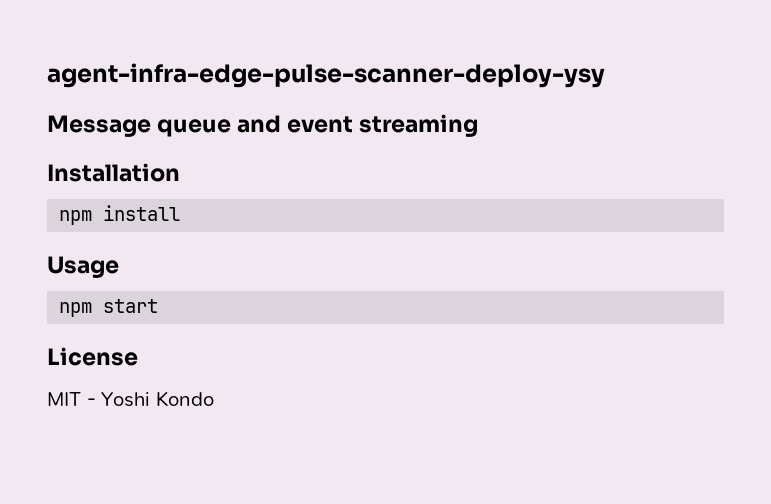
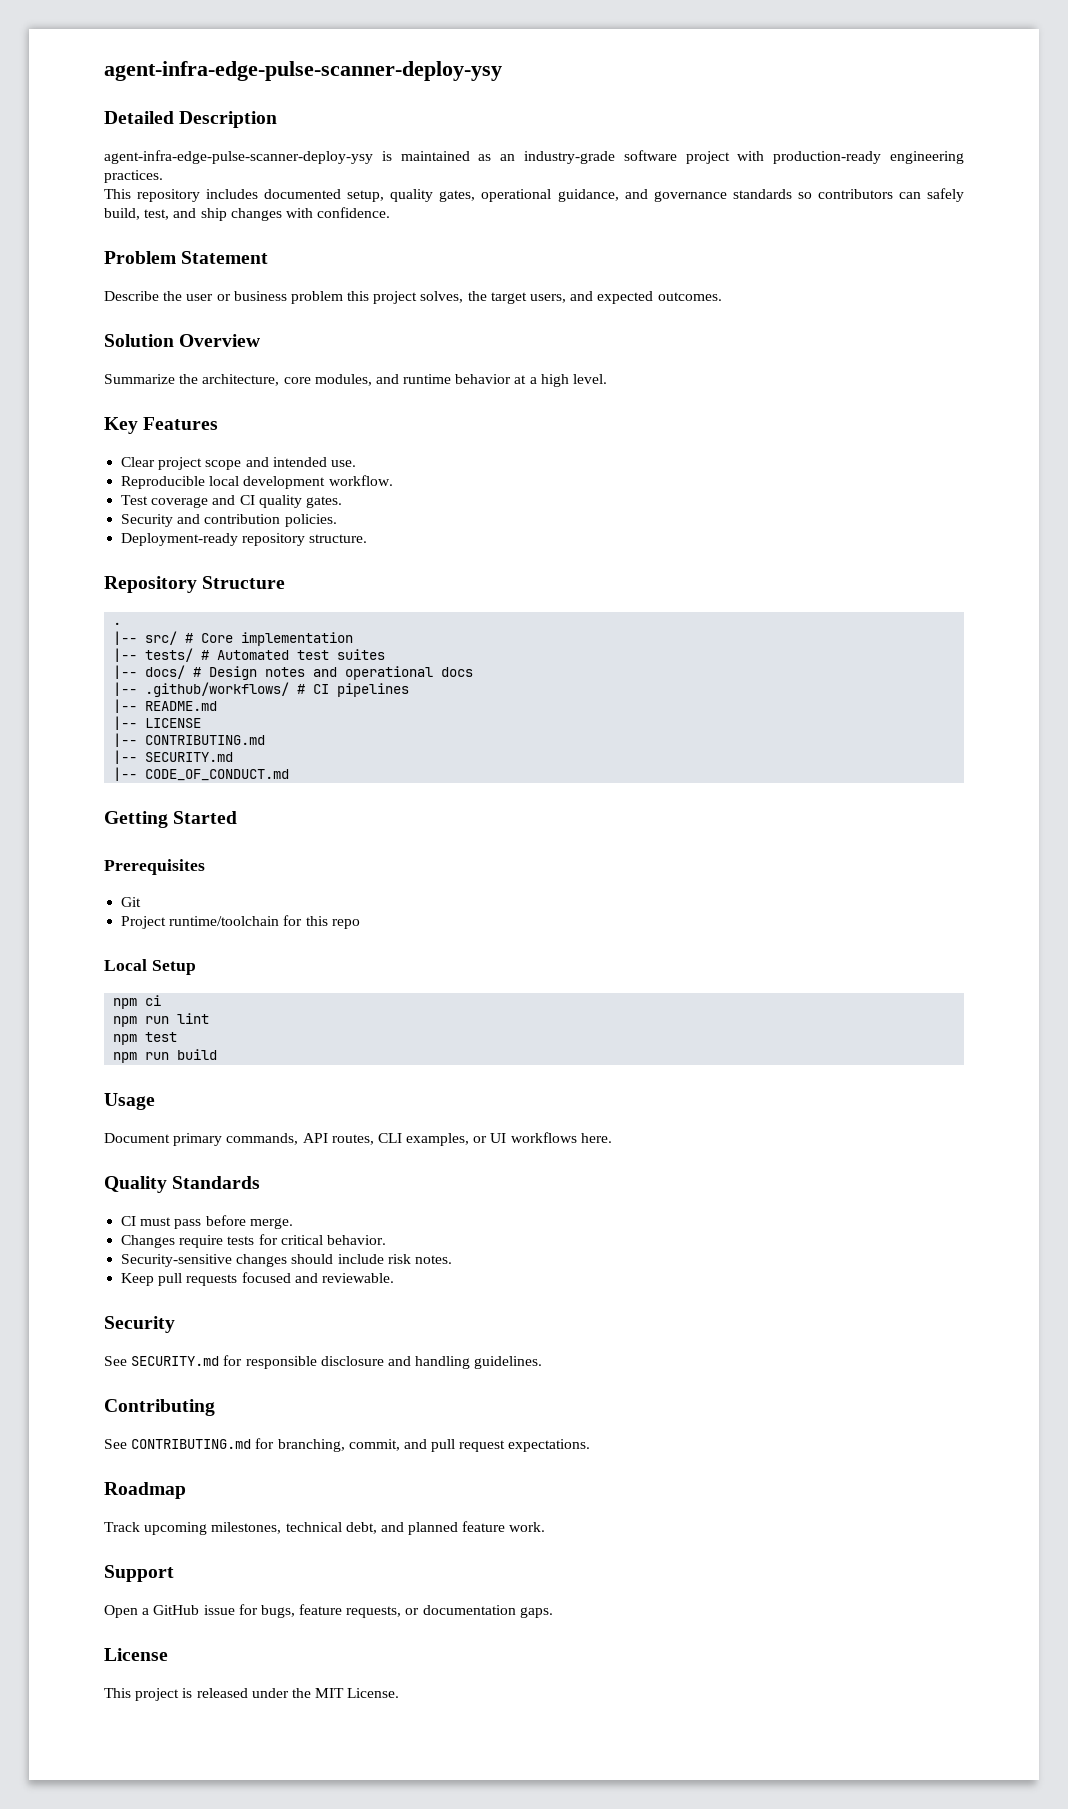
[47,114,479,137] [47,163,180,182] [59,205,181,225] [47,256,119,278] [59,299,159,317] [47,347,138,366] [47,391,214,407] Message queue and event streaming // Installation // npm install // Usage // npm start // License // MIT - Yoshi Kondo -> [104,111,278,128] [104,150,964,164] [104,170,163,183] [104,188,964,202] [104,207,391,221] [104,251,269,264] [104,291,722,304] [104,334,261,347] [104,374,608,387] [104,417,219,434] [121,457,356,470] [121,475,393,489] [121,495,342,508] [121,514,337,527] [121,533,368,546] [104,576,286,593] [113,622,122,625] [113,631,354,646] [113,648,386,662] [113,665,474,680] [113,682,410,697] [113,699,218,713] [113,716,202,730] [113,733,266,747] [113,750,234,764] [113,767,290,781] [104,811,238,828] [104,859,205,875] [121,897,142,907] [121,915,360,929] [104,959,196,975] [113,995,162,1009] [113,1013,210,1027] [113,1032,178,1045] [113,1049,218,1063] [104,1093,155,1110] [104,1132,612,1146] [104,1176,261,1193] [121,1215,293,1229] [121,1234,386,1248] [121,1254,452,1267] [121,1272,394,1286] [104,1316,175,1333] [104,1355,543,1369] [104,1399,215,1416] [104,1438,591,1452] [104,1482,186,1499] [104,1521,546,1535] [104,1565,174,1582] [104,1604,553,1618] [104,1648,168,1661] [104,1688,400,1701] Detailed Description // agent-infra-edge-pulse-scanner-deploy-ysy is maintained as an industry-grade software project with production-ready engineering practices. // This repository includes documented setup, quality gates, operational guidance, and governance standards so contributors can safely build, test, and ship changes with confidence. // Problem Statement // Describe the user or business problem this project solves, the target users, and expected outcomes. // Solution Overview // Summarize the architecture, core modules, and runtime behavior at a high level. // Key Features // Clear project scope and intended use. // Reproducible local development workflow. // Test coverage and CI quality gates. // Security and contribution policies. // Deployment-ready repository structure. // Repository Structure // . // |-- src/ # Core implementation // |-- tests/ # Automated test suites // |-- docs/ # Design notes and operational docs // |-- .github/workflows/ # CI pipelines // |-- README.md // |-- LICENSE // |-- CONTRIBUTING.md // |-- SECURITY.md // |-- CODE_OF_CONDUCT.md // Getting Started // Prerequisites // Git // Project runtime/toolchain for this repo // Local Setup // npm ci // npm run lint // npm test // npm run build // Usage // Document primary commands, API routes, CLI examples, or UI workflows here. // Quality Standards // CI must pass before merge. // Changes require tests for critical behavior. // Security-sensitive changes should include risk notes. // Keep pull requests focused and reviewable. // Security // See SECURITY.md for responsible disclosure and handling guidelines. // Contributing // See CONTRIBUTING.md for branching, commit, and pull request expectations. // Roadmap // Track upcoming milestones, technical debt, and planned feature work. // Support // Open a GitHub issue for bugs, feature requests, or documentation gaps. // License // This project is released under the MIT License.

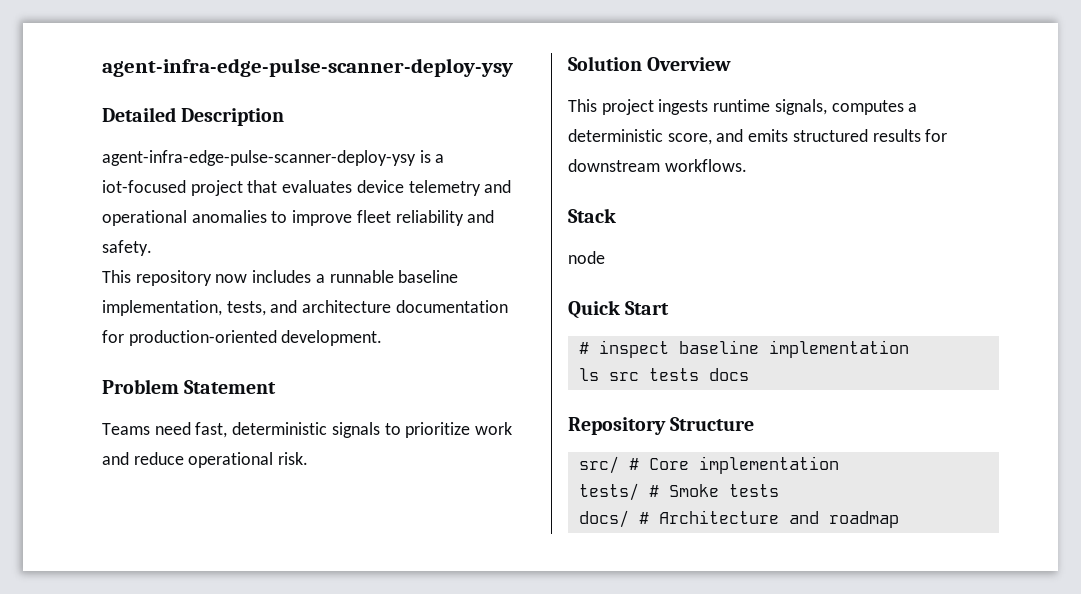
[400,150,964,164] [104,170,163,183] [104,188,964,202] [104,207,391,221] [104,251,269,264] [104,291,722,304] [104,334,261,347] [104,374,608,387] [104,417,219,434] [121,457,356,470] [121,475,393,489] [121,495,342,508] [121,514,337,527] [121,533,368,546] maintained as an industry-grade software project with production-ready engineering practices. // This repository includes documented setup, quality gates, operational guidance, and governance standards so contributors can safely build, test, and ship changes with confidence. // Problem Statement // Describe the user or business problem this project solves, the target users, and expected outcomes. // Solution Overview // Summarize the architecture, core modules, and runtime behavior at a high level. // Key Features // Clear project scope and intended use. // Reproducible local development workflow. // Test coverage and CI quality gates. // Security and contribution policies. // Deployment-ready repository structure. -> [435,154,445,163] [102,180,512,196] [102,210,495,226] [102,240,152,256] [102,270,459,286] [102,300,508,316] [102,330,383,346] [102,379,277,394] [102,422,513,438] [102,452,309,468] [568,56,732,71] [568,99,918,115] [568,129,948,145] [568,159,747,172] [568,208,616,223] [568,251,605,264] [568,300,670,319] [578,340,909,358] [578,368,749,381] a iot-focused project that evaluates device telemetry and operational anomalies to improve fleet reliability and safety. // This repository now includes a runnable baseline implementation, tests, and architecture documentation for production-oriented development. // Problem Statement // Teams need fast, deterministic signals to prioritize work and reduce operational risk. // Solution Overview // This project ingests runtime signals, computes a deterministic score, and emits structured results for downstream workflows. // Stack // node // Quick Start // # inspect baseline implementation // ls src tests docs
[113,622,122,625] [113,631,138,645] . // |-- -> (755, 424) none
[113,648,138,662] |-- -> (839, 465) none
[217,649,386,660] [113,665,474,680] [113,682,410,697] [113,699,218,713] [113,716,202,730] [113,733,266,747] [113,750,234,764] [113,767,290,781] [104,811,238,828] [104,859,205,875] [121,897,142,907] [121,915,360,929] [104,959,196,975] [113,995,162,1009] [113,1013,210,1027] [113,1032,178,1045] [113,1049,218,1063] [104,1093,155,1110] [104,1132,612,1146] [104,1176,261,1193] [121,1215,293,1229] [121,1234,386,1248] [121,1254,452,1267] [121,1272,394,1286] [104,1316,175,1333] [104,1355,543,1369] [104,1399,215,1416] [104,1438,591,1452] [104,1482,186,1499] [104,1521,546,1535] [104,1565,174,1582] [104,1604,553,1618] [104,1648,168,1661] [104,1688,400,1701] Automated test suites // |-- docs/ # Design notes and operational docs // |-- .github/workflows/ # CI pipelines // |-- README.md // |-- LICENSE // |-- CONTRIBUTING.md // |-- SECURITY.md // |-- CODE_OF_CONDUCT.md // Getting Started // Prerequisites // Git // Project runtime/toolchain for this repo // Local Setup // npm ci // npm run lint // npm test // npm run build // Usage // Document primary commands, API routes, CLI examples, or UI workflows here. // Quality Standards // CI must pass before merge. // Changes require tests for critical behavior. // Security-sensitive changes should include risk notes. // Keep pull requests focused and reviewable. // Security // See SECURITY.md for responsible disclosure and handling guidelines. // Contributing // See CONTRIBUTING.md for branching, commit, and pull request expectations. // Roadmap // Track upcoming milestones, technical debt, and planned feature work. // Support // Open a GitHub issue for bugs, feature requests, or documentation gaps. // License // This project is released under the MIT License. -> [668,484,779,497] [578,510,899,528] Smoke tests // docs/ # Architecture and roadmap

